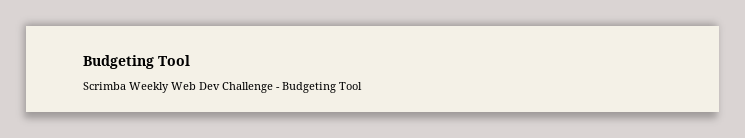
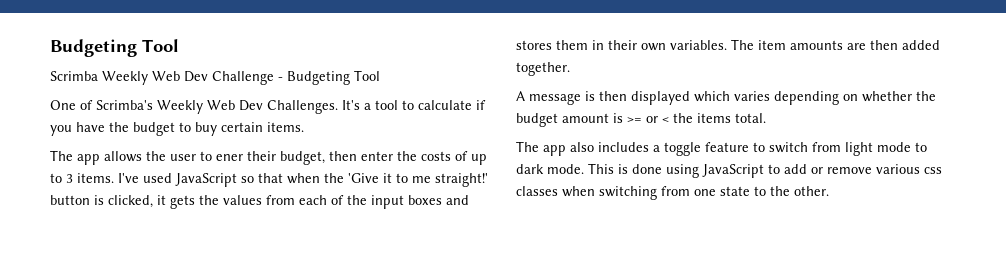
(362, 86) none -> [50,100,486,114] [50,122,304,136] [50,150,487,165] [50,173,488,187] [50,195,469,209] [516,39,940,51] [516,62,570,76] [516,91,936,105] [516,113,766,127] [516,141,927,156] [516,163,942,178] [516,186,829,200] // One of Scrimba's Weekly Web Dev Challenges. It's a tool to calculate if you have the budget to buy certain items. // The app allows the user to ener their budget, then enter the costs of up to 3 items. I've used JavaScript so that when the 'Give it to me straight!' button is clicked, it gets the values from each of the input boxes and stores them in their own variables. The item amounts are then added together. // A message is then displayed which varies depending on whether the budget amount is >= or < the items total. // The app also includes a toggle feature to switch from light mode to dark mode. This is done using JavaScript to add or remove various css classes when switching from one state to the other.

